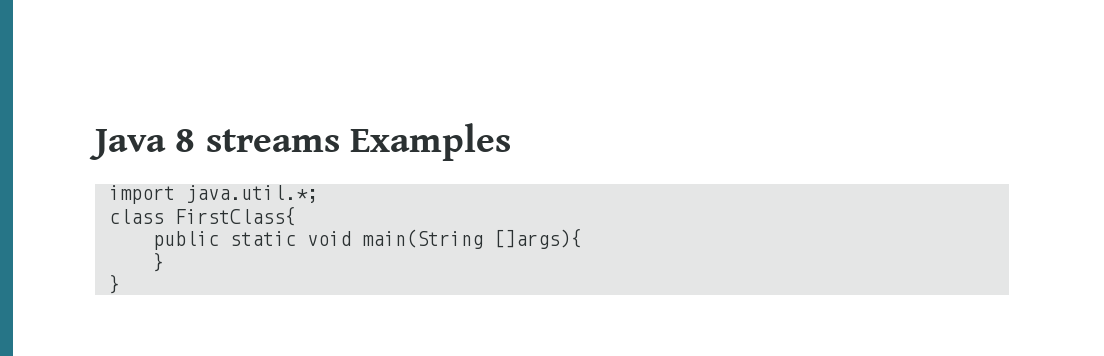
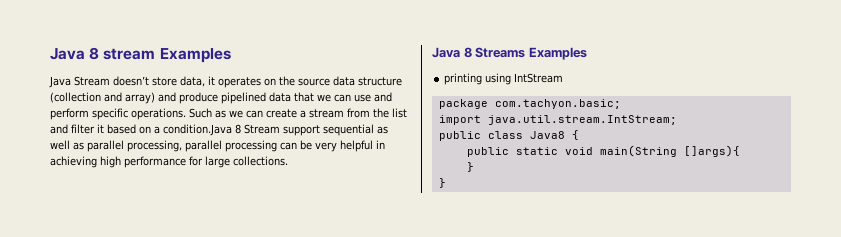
[89,123,511,161] [109,185,319,204] [109,206,297,226] Java 8 streams Examples // import java.util.*; // class FirstClass{ -> [50,47,231,63] [49,76,402,88] [50,92,392,104] [50,108,407,120] [50,124,388,136] [50,140,385,152] [50,156,288,168] [432,47,587,60] [444,73,564,85] [438,99,621,109] [438,115,677,125] [438,130,579,141] Java 8 stream Examples // Java Stream doesn’t store data, it operates on the source data structure (collection and array) and produce pipelined data that we can use and perform specific operations. Such as we can create a stream from the list and filter it based on a condition.Java 8 Stream support sequential as well as parallel processing, parallel processing can be very helpful in achieving high performance for large collections. // Java 8 Streams Examples // printing using IntStream // package com.tachyon.basic; // import java.util.stream.IntStream; // public class Java8 {

